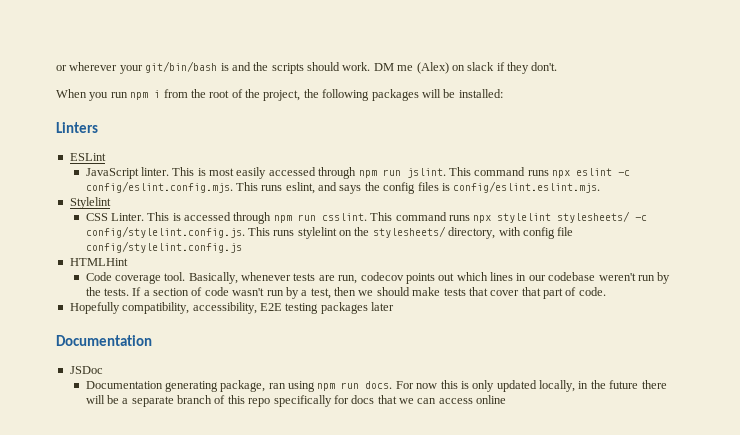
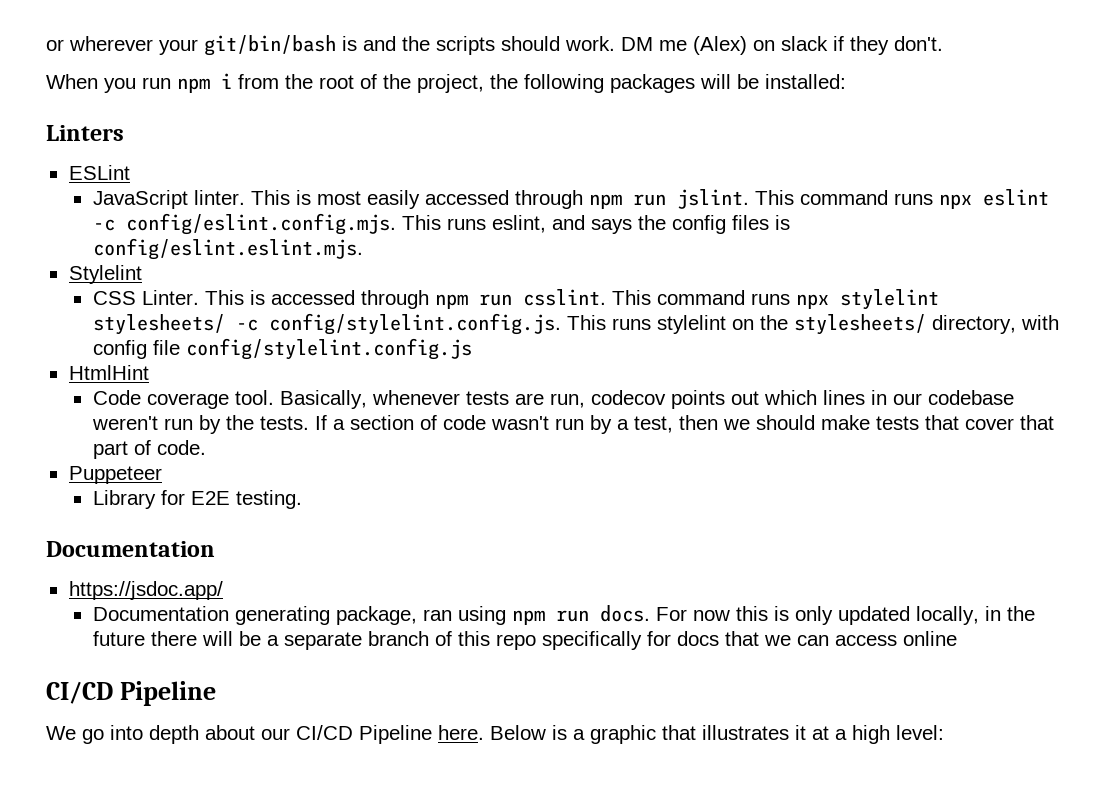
[69,258,128,266] HTMLHint -> [68,365,149,380] HtmlHint
[69,302,394,314] Hopefully compatibility, accessibility, E2E testing packages later -> [68,466,162,484] [92,490,302,509] Puppeteer // Library for E2E testing.
[69,366,103,374] JSDoc -> [68,581,223,600] https://jsdoc.app/
(507, 399) none -> [46,681,217,706] [46,725,944,744] // CI/CD Pipeline // We go into depth about our CI/CD Pipeline here. Below is a graphic that illustrates it at a high level:

